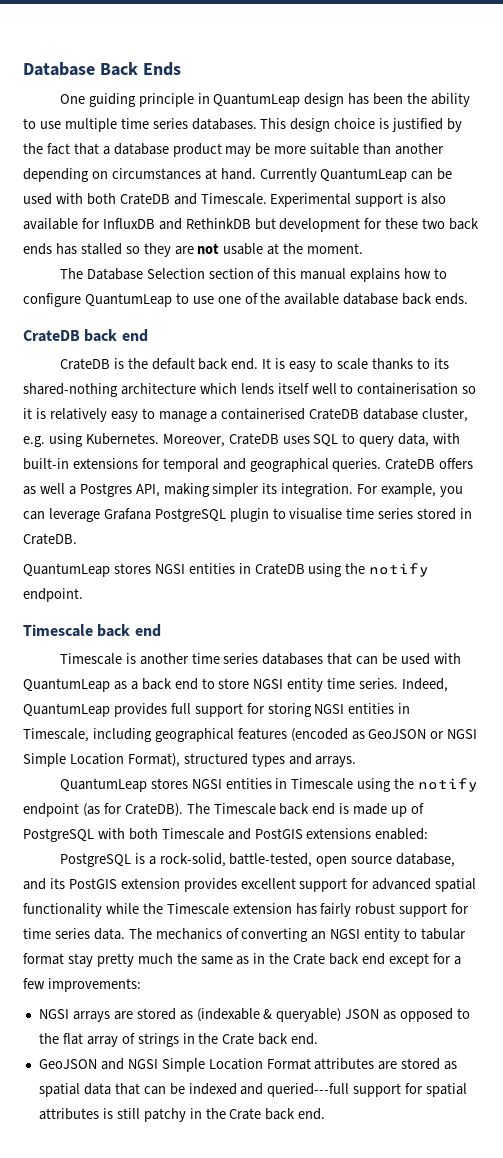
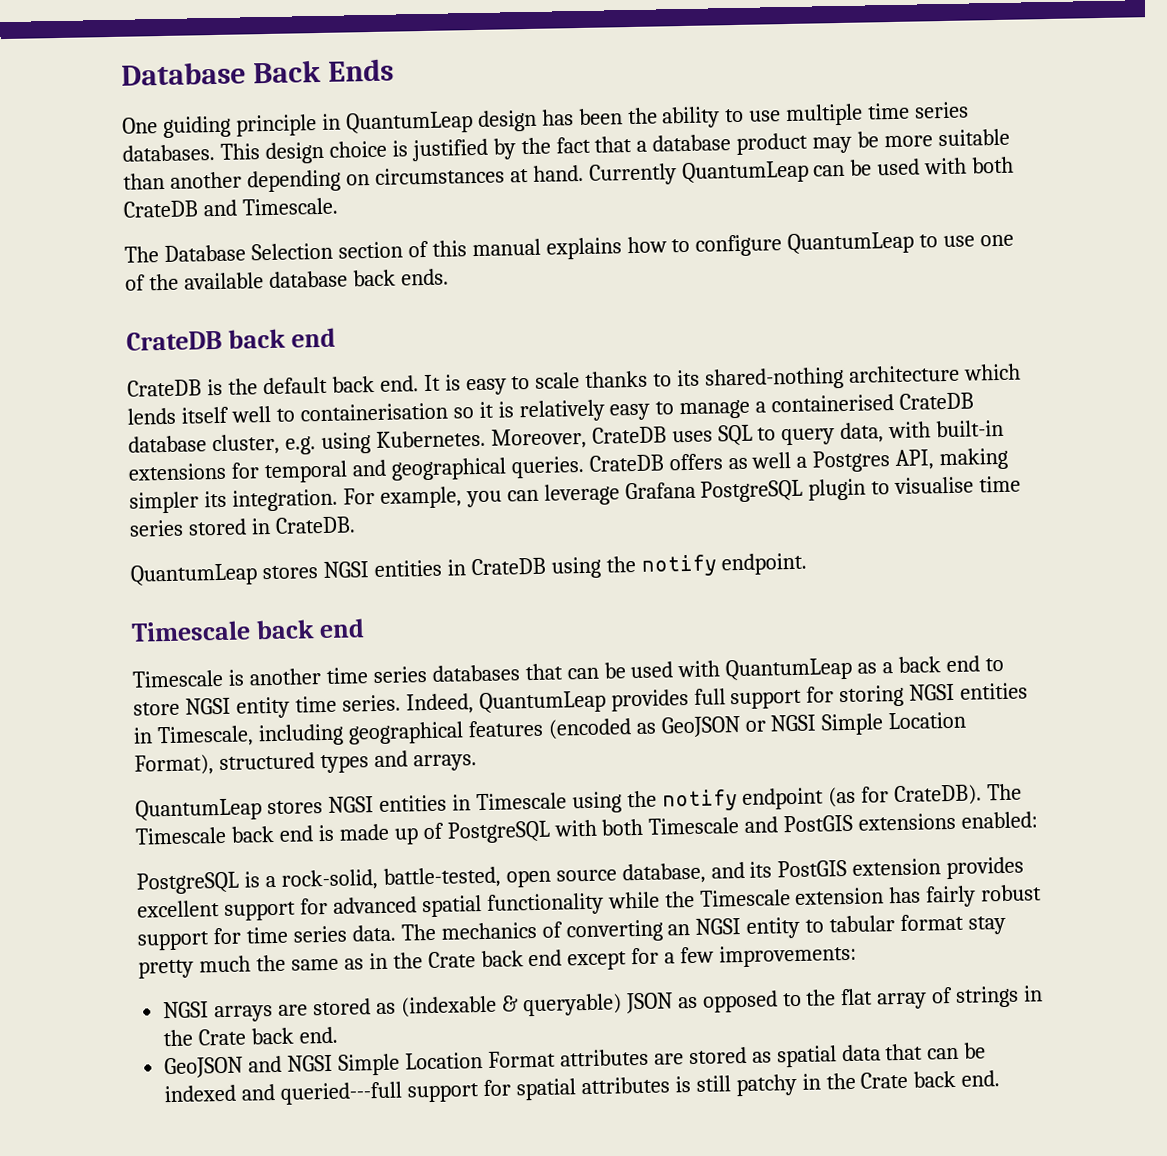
[270,193,447,207] [23,218,480,232] [23,243,364,257] Experimental support is also available for InfluxDB and RethinkDB but development for these two back ends has stalled so they are not usable at the moment. -> (338, 206) none

